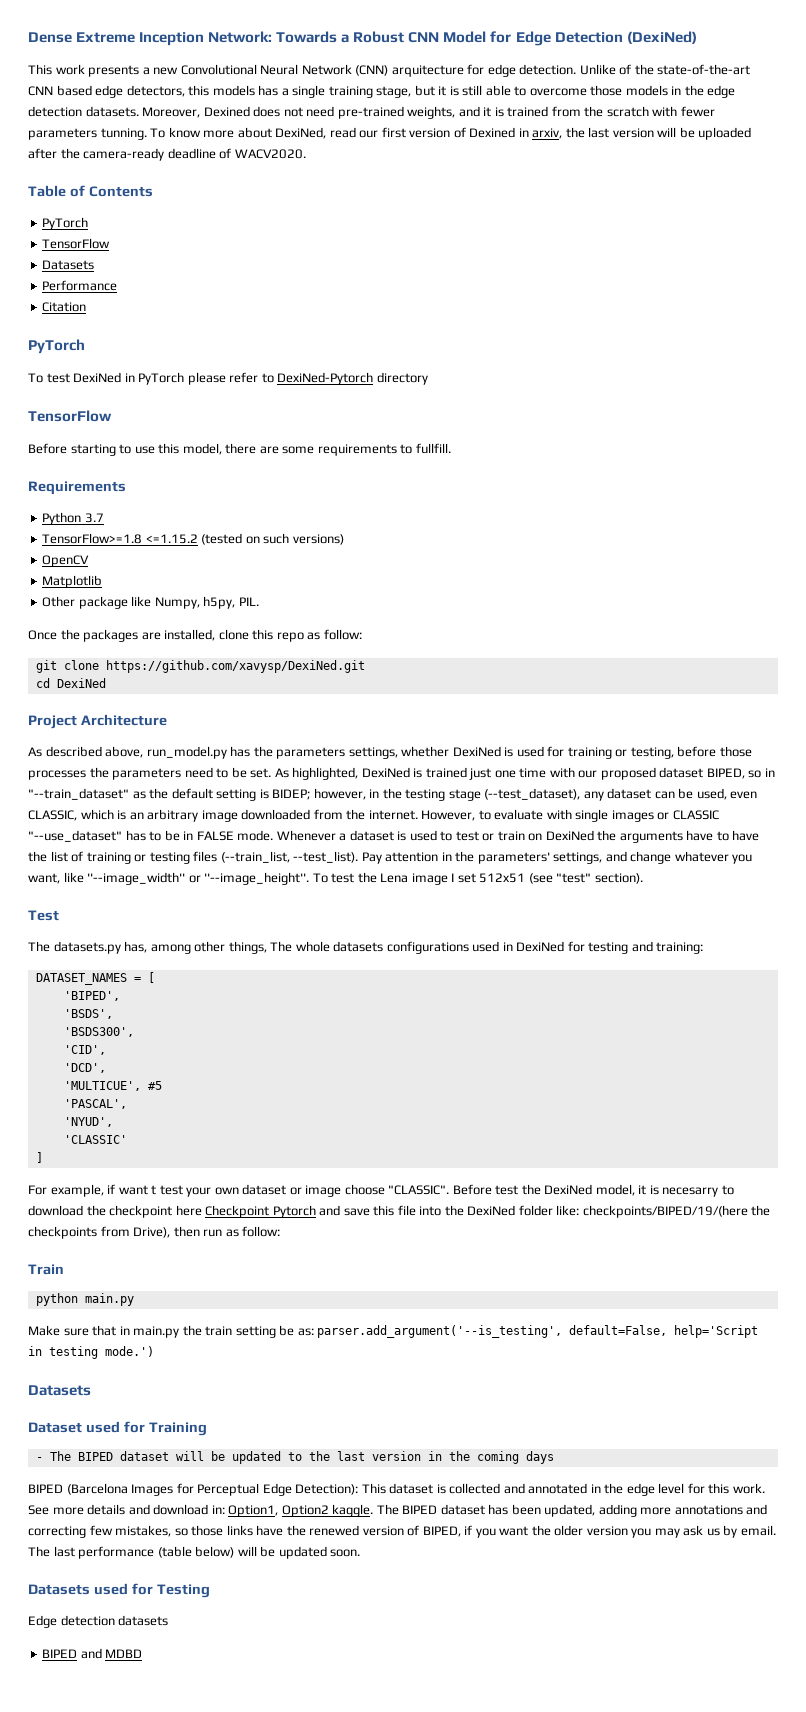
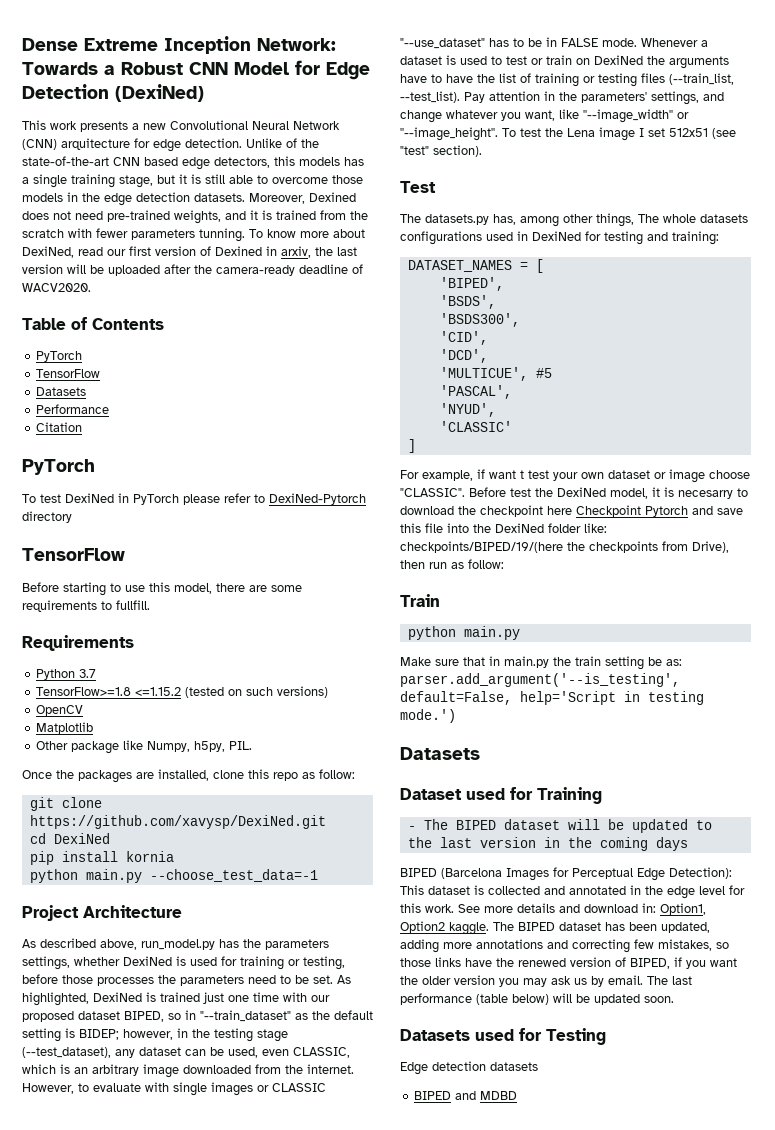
(106, 683) none -> [29,851,174,865] [29,869,318,883] // pip install kornia // python main.py --choose_test_data=-1

